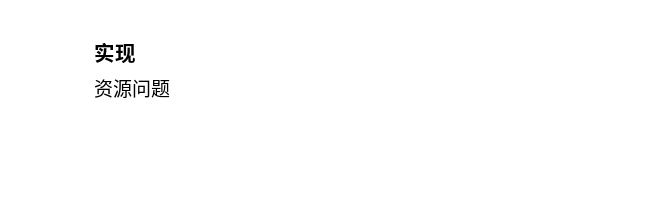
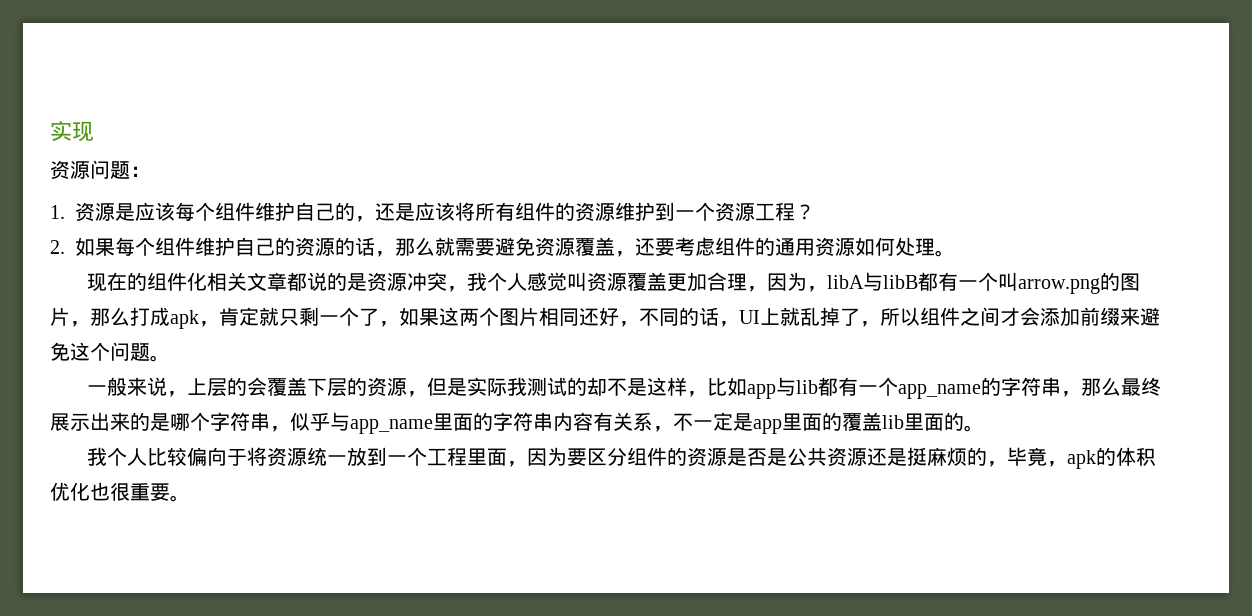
(170, 89) none -> [130,166,150,177] [50,202,815,222] [50,237,955,257] [86,272,1140,294] [50,307,1160,329] [50,342,170,362] [86,377,1161,399] [50,412,984,434] [86,447,1156,469] [50,482,190,502] ： // 1.资源是应该每个组件维护自己的，还是应该将所有组件的资源维护到一个资源工程？ // 2.如果每个组件维护自己的资源的话，那么就需要避免资源覆盖，还要考虑组件的通用资源如何处理。 // 现在的组件化相关文章都说的是资源冲突，我个人感觉叫资源覆盖更加合理，因为，libA与libB都有一个叫arrow.png的图片，那么打成apk，肯定就只剩一个了，如果这两个图片相同还好，不同的话，UI上就乱掉了，所以组件之间才会添加前缀来避免这个问题。 // 一般来说，上层的会覆盖下层的资源，但是实际我测试的却不是这样，比如app与lib都有一个app_name的字符串，那么最终展示出来的是哪个字符串，似乎与app_name里面的字符串内容有关系，不一定是app里面的覆盖lib里面的。 // 我个人比较偏向于将资源统一放到一个工程里面，因为要区分组件的资源是否是公共资源还是挺麻烦的，毕竟，apk的体积优化也很重要。

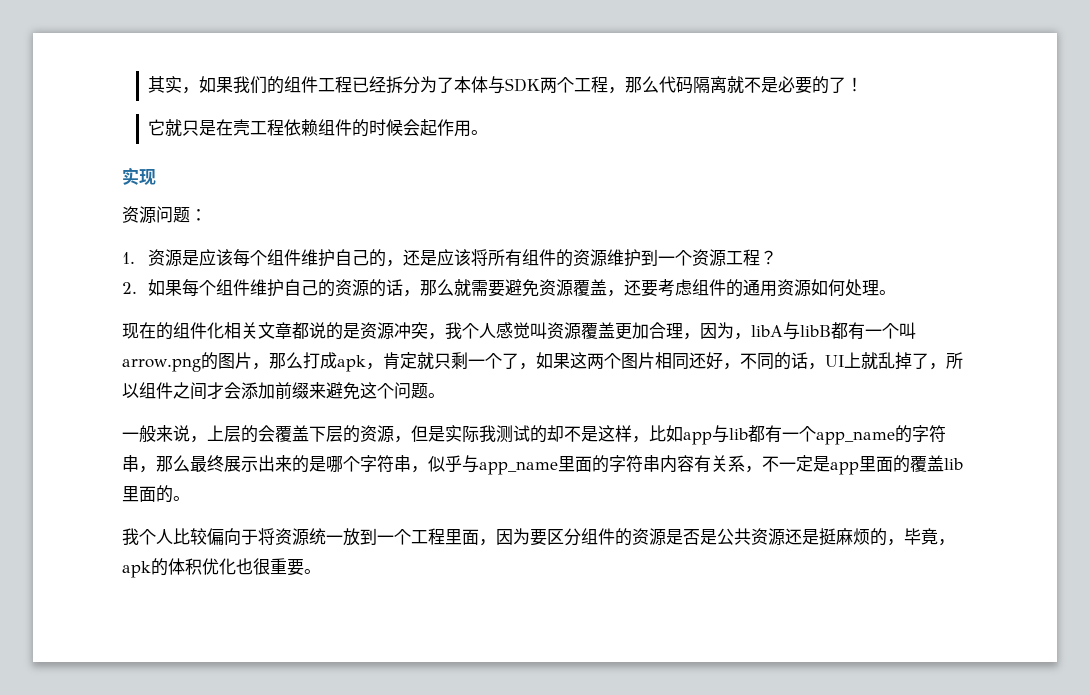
(50, 131) none -> [147,76,863,94] [147,119,488,137] 其实，如果我们的组件工程已经拆分为了本体与SDK两个工程，那么代码隔离就不是必要的了！ // 它就只是在壳工程依赖组件的时候会起作用。 //

